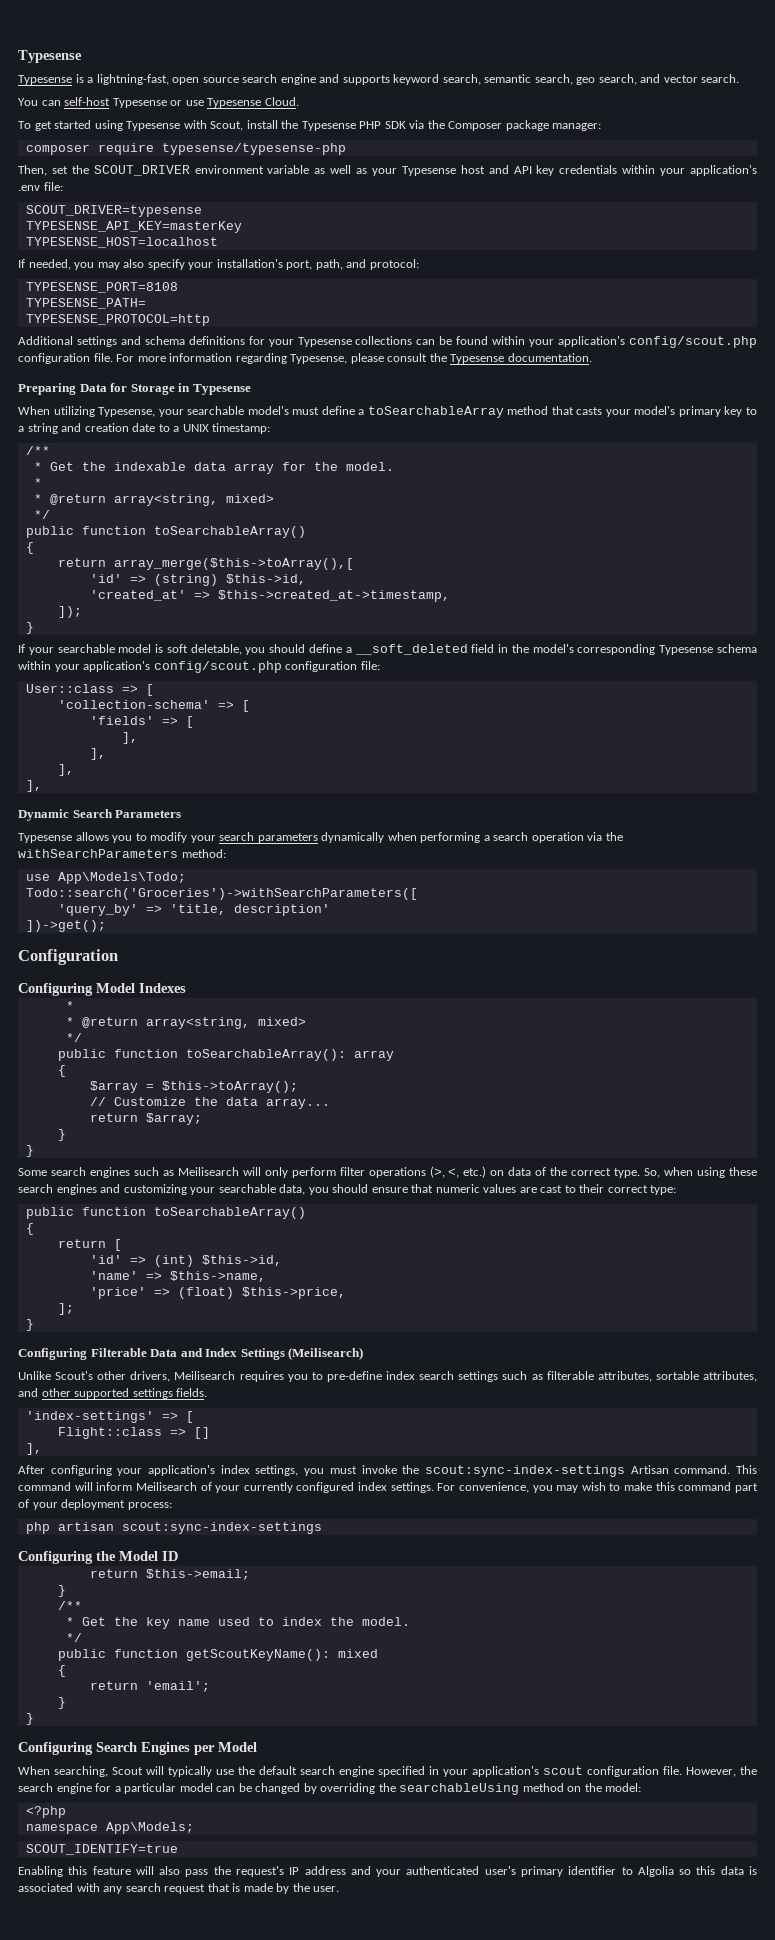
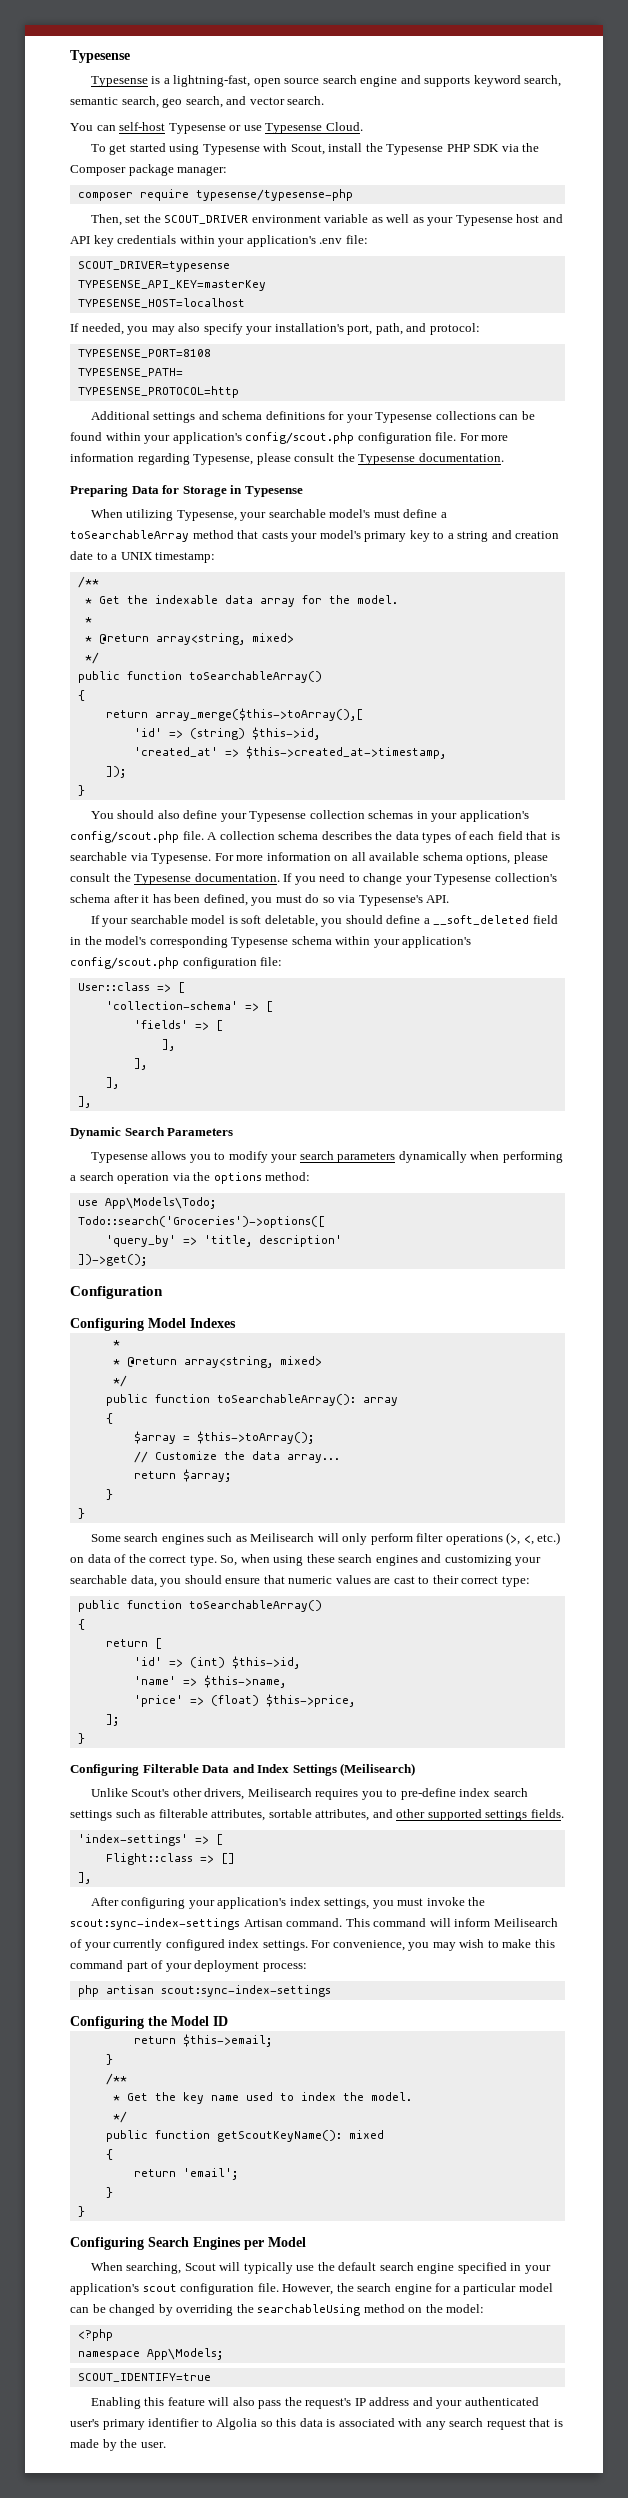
(34, 628) none -> [90,810,529,822] [70,831,560,843] [70,852,548,864] [70,873,557,885] [70,894,450,906] // You should also define your Typesense collection schemas in your application's config/scout.php file. A collection schema describes the data types of each field that is searchable via Typesense. For more information on all available schema options, please consult the Typesense documentation. If you need to change your Typesense collection's schema after it has been defined, you must do so via Typesense's API.
[18,849,178,858] withSearchParameters -> [213,1172,262,1184] options
[25,888,418,900] Todo::search('Groceries')->withSearchParameters([ -> [77,1216,325,1228] Todo::search('Groceries')->options([

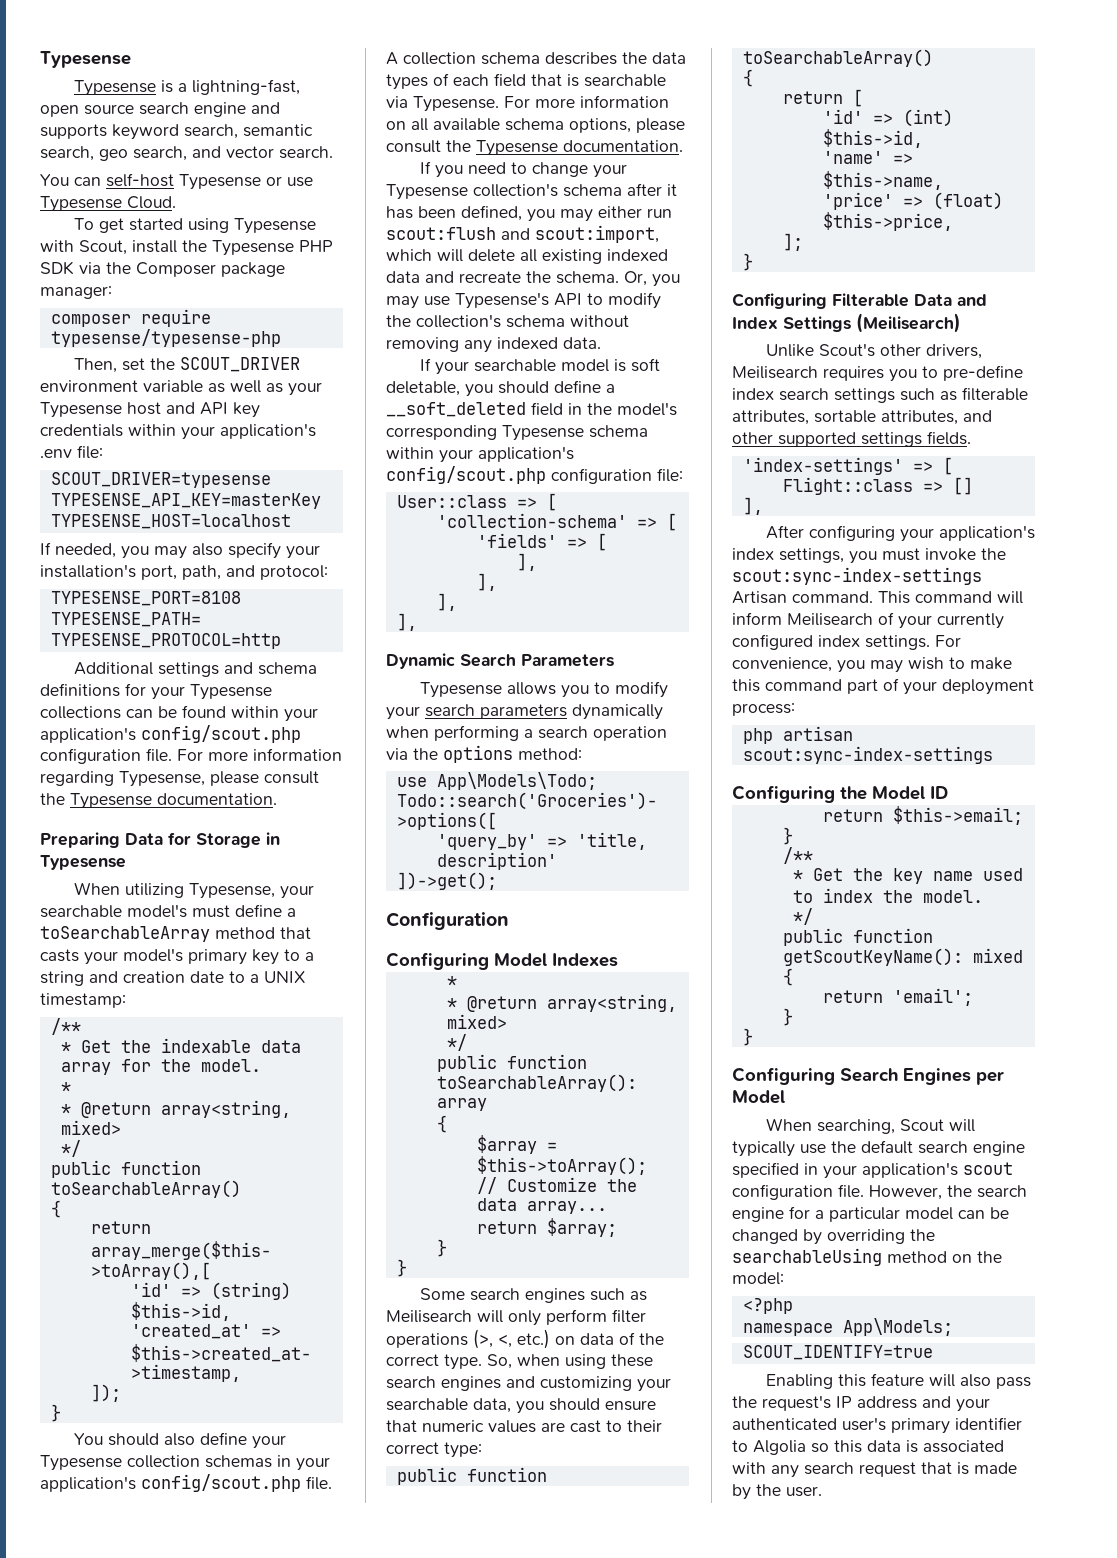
(280, 877) none -> (683, 146) //
[275,894,450,906] must do so via Typesense's API. -> [560,206,672,222] [386,225,659,243] [386,249,668,264] [386,271,680,287] [386,292,661,309] [386,314,629,328] [386,337,601,353] may either run scout:flush and scout:import, which will delete all existing indexed data and recreate the schema. Or, you may use Typesense's API to modify the collection's schema without removing any indexed data.

